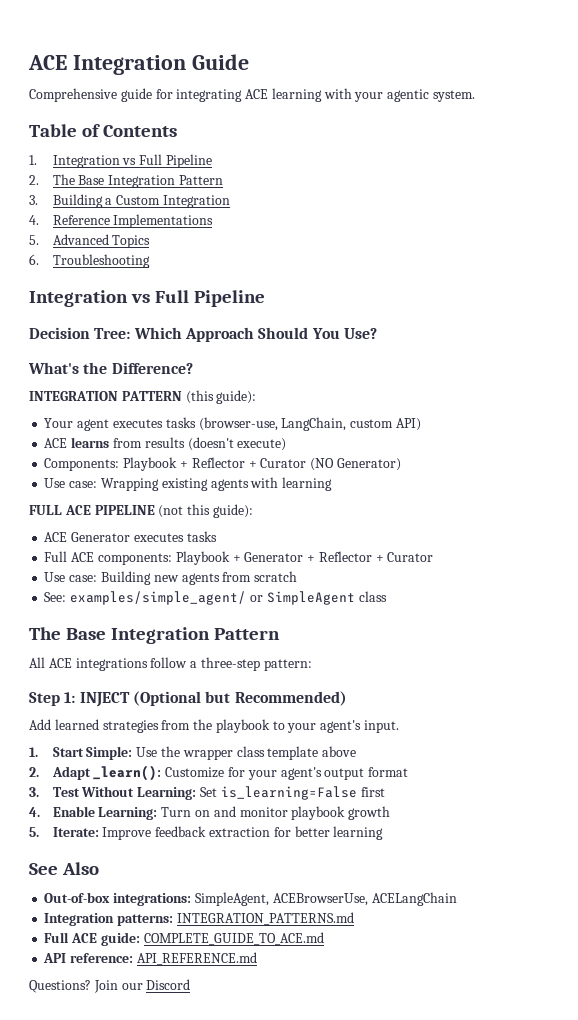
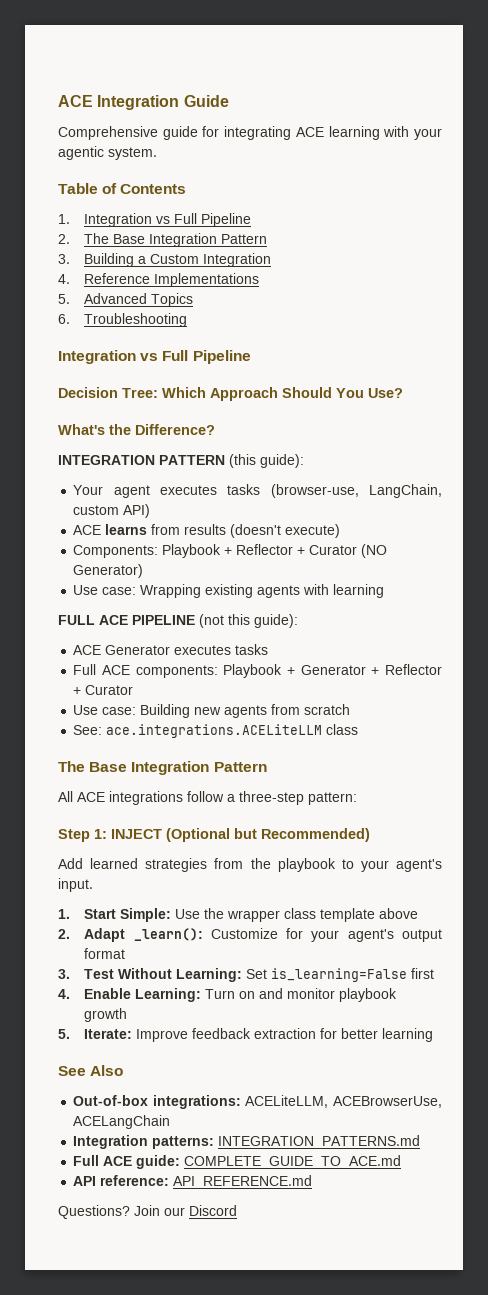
[70,591,355,605] examples/simple_agent/ or SimpleAgent -> [106,724,323,738] ace.integrations.ACELiteLLM
[194,892,269,906] SimpleAgent, -> [245,1095,329,1108] ACELiteLLM,

